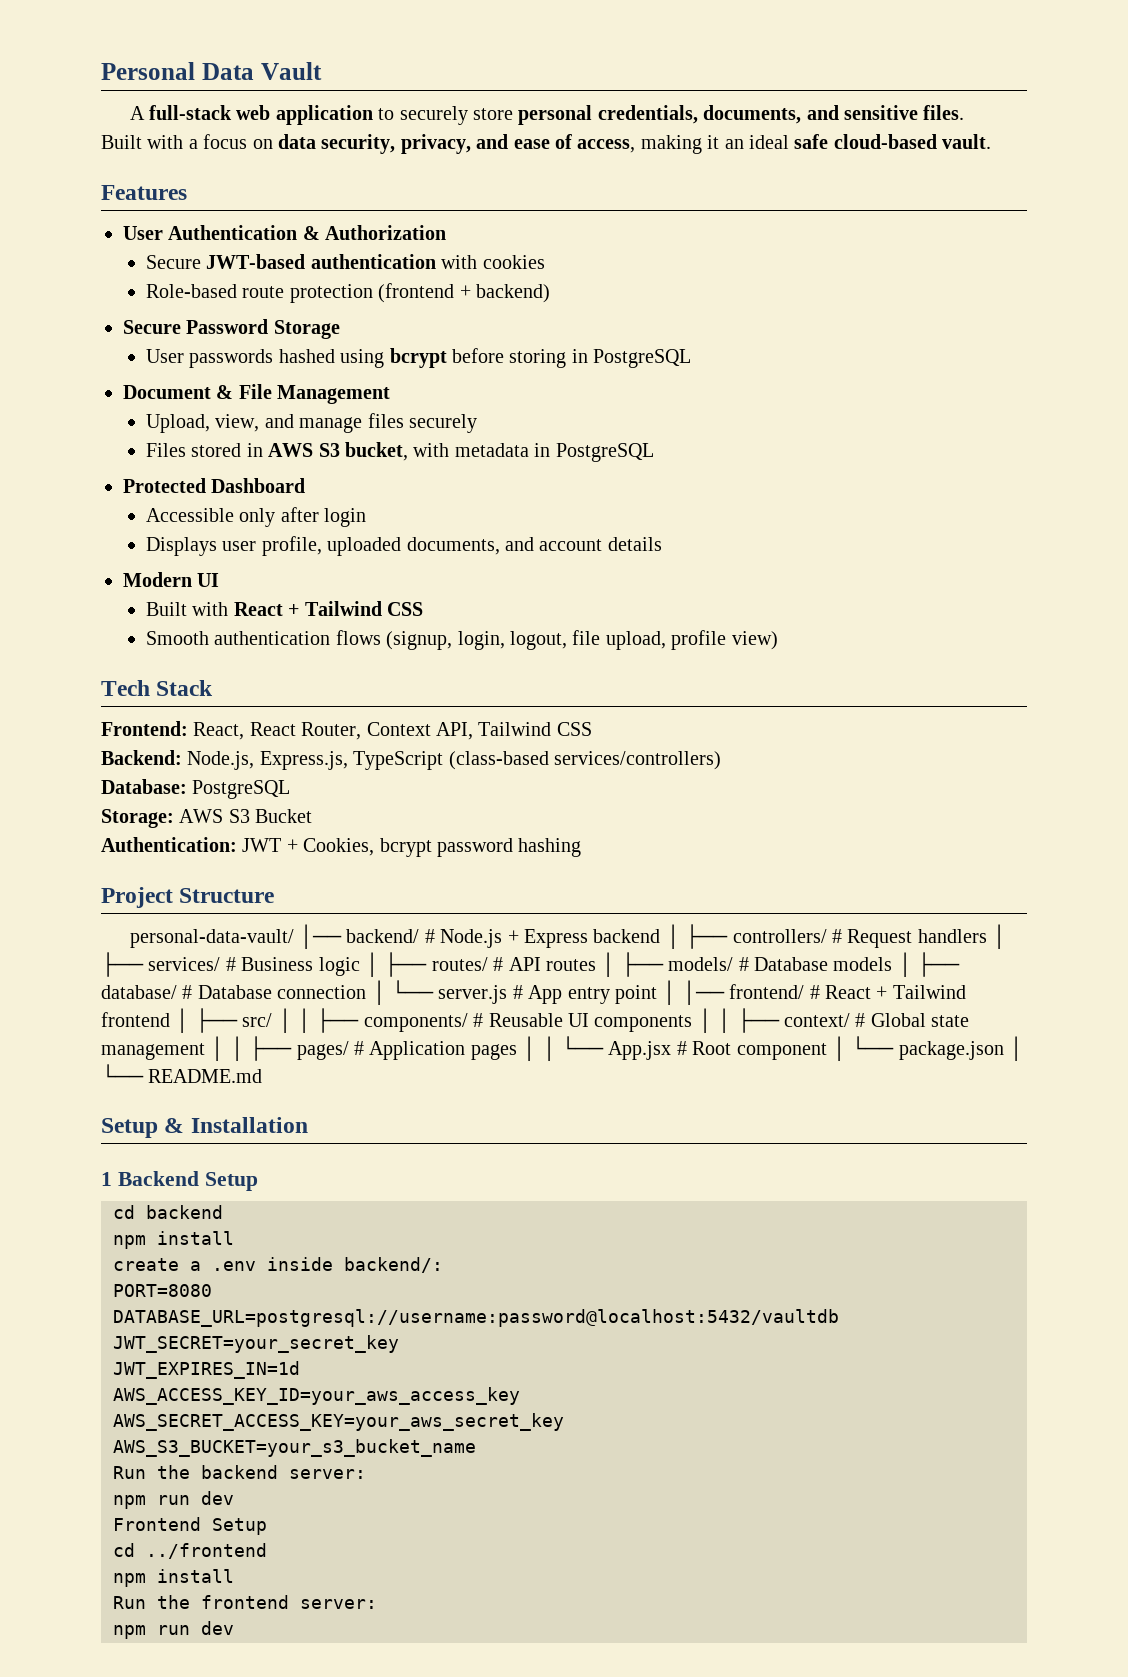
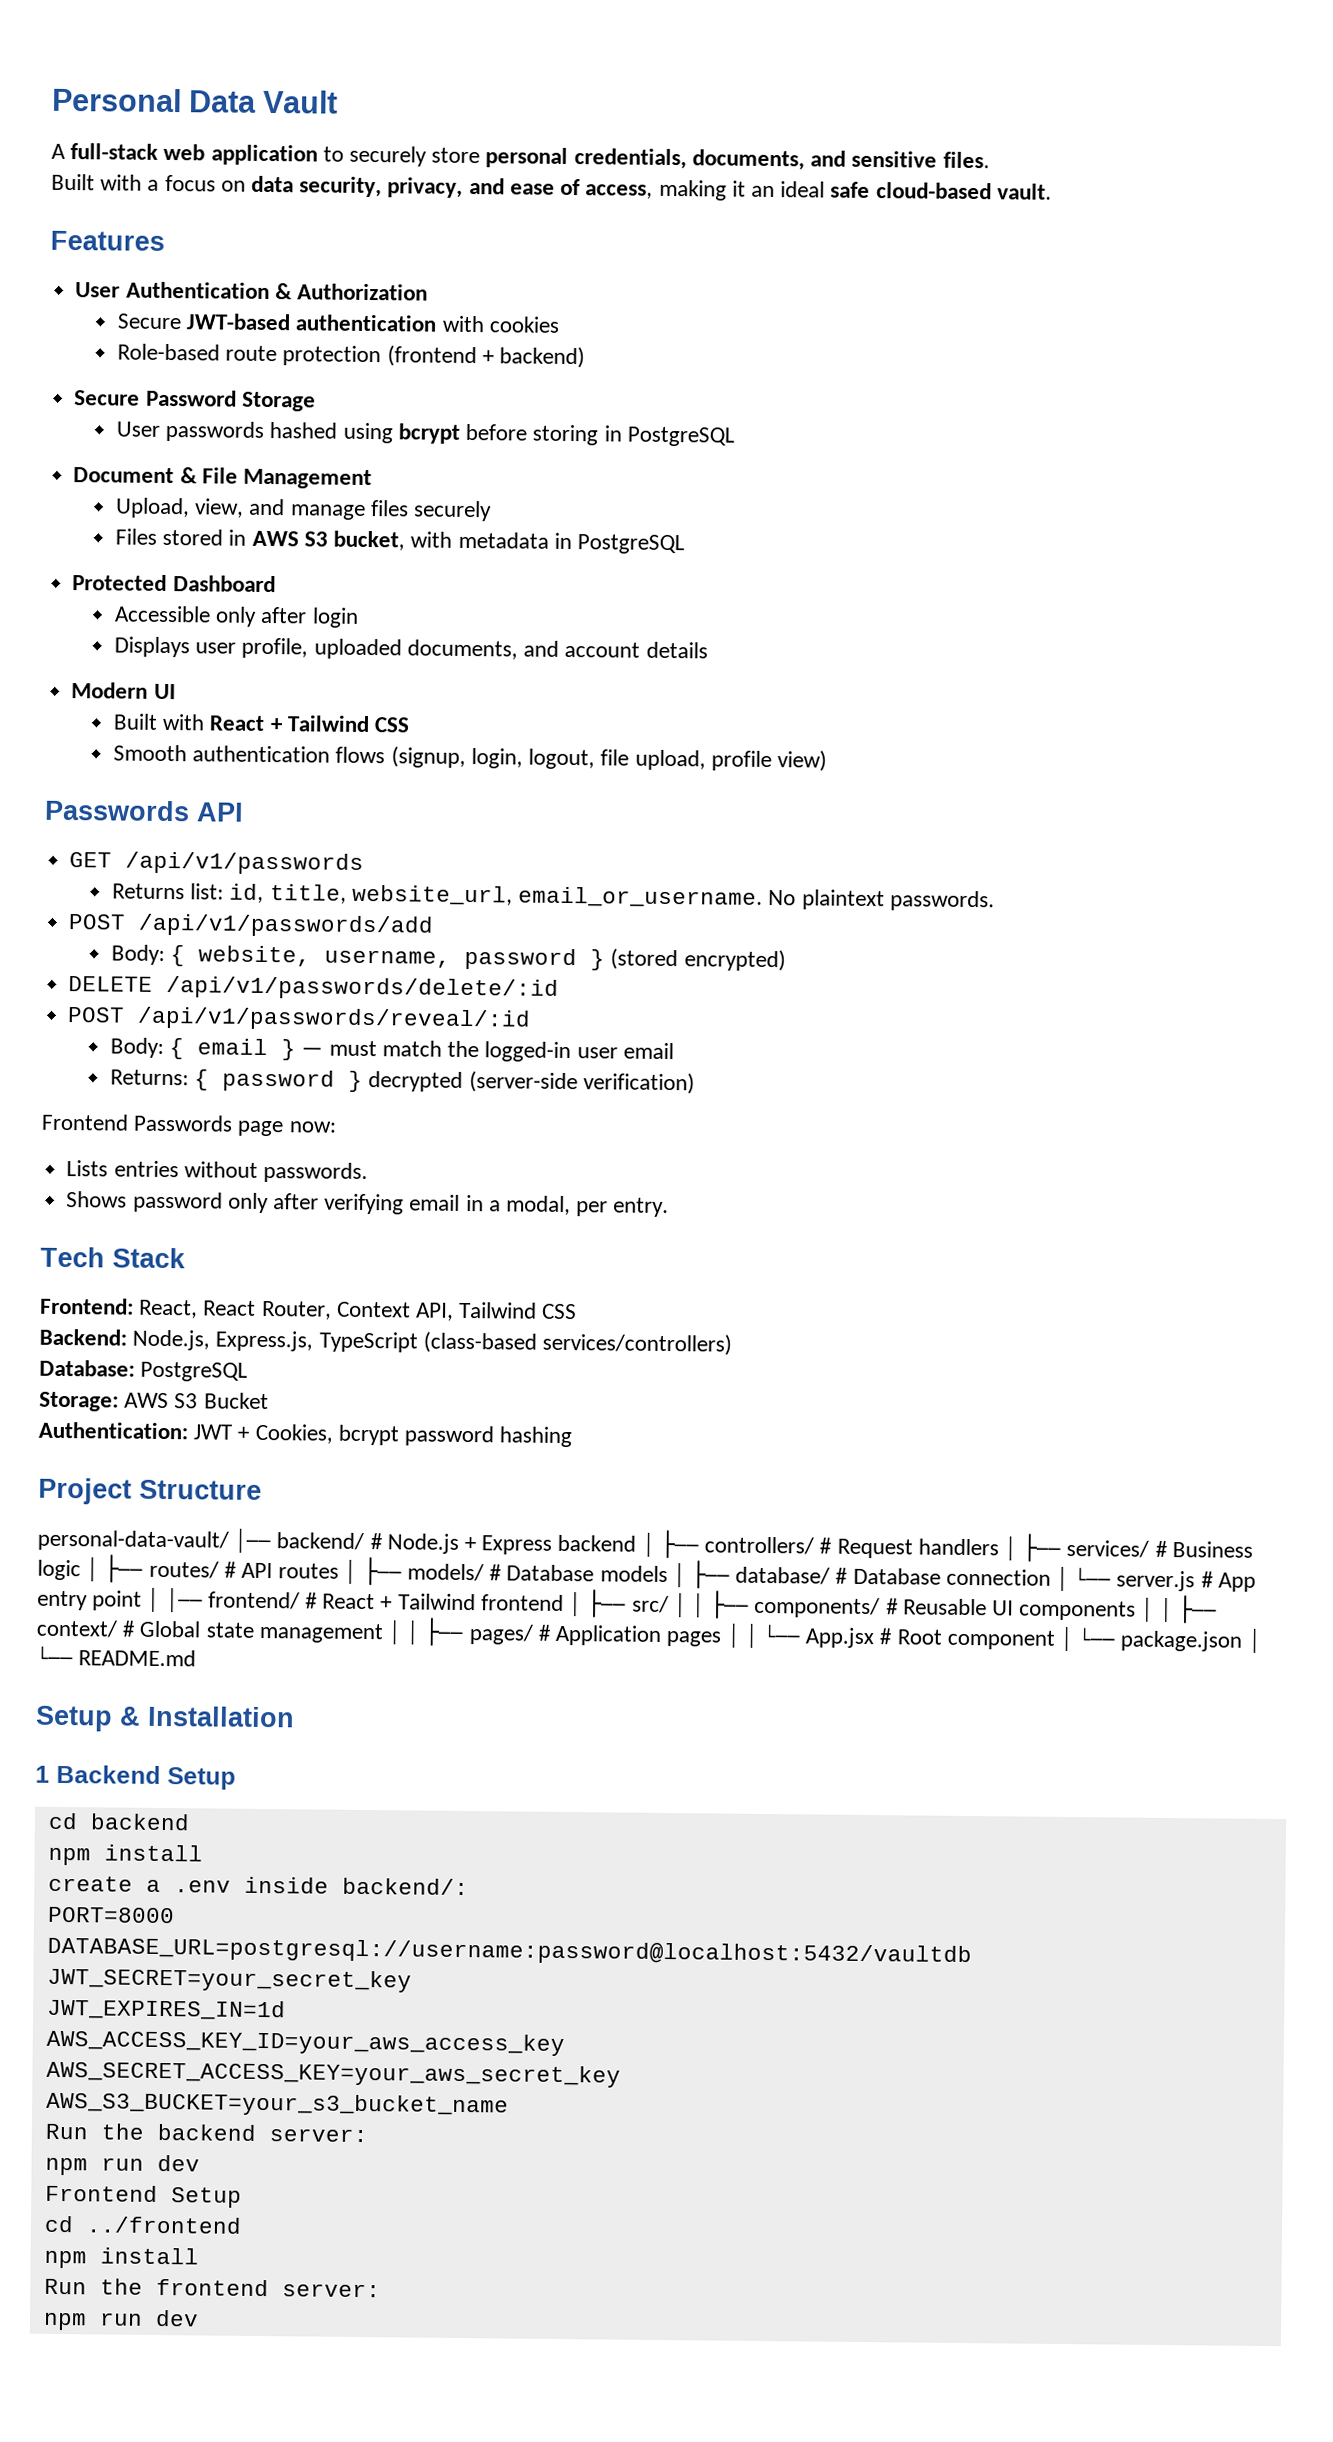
(778, 640) none -> [44,799,244,822] [69,851,365,875] [112,883,995,912] [68,913,435,938] [111,944,786,972] [68,976,560,1001] [67,1006,532,1032] [110,1037,674,1063] [110,1069,695,1095] [41,1113,336,1137] [66,1160,368,1184] [66,1191,670,1218] // Passwords API // GET /api/v1/passwords // Returns list: id, title, website_url, email_or_username. No plaintext passwords. // POST /api/v1/passwords/add // Body: { website, username, password } (stored encrypted) // DELETE /api/v1/passwords/delete/:id // POST /api/v1/passwords/reveal/:id // Body: { email } — must match the logged-in user email // Returns: { password } decrypted (server-side verification) // Frontend Passwords page now: // Lists entries without passwords. // Shows password only after verifying email in a modal, per entry.
[113,1284,212,1297] PORT=8080 -> [46,1906,175,1924] PORT=8000

